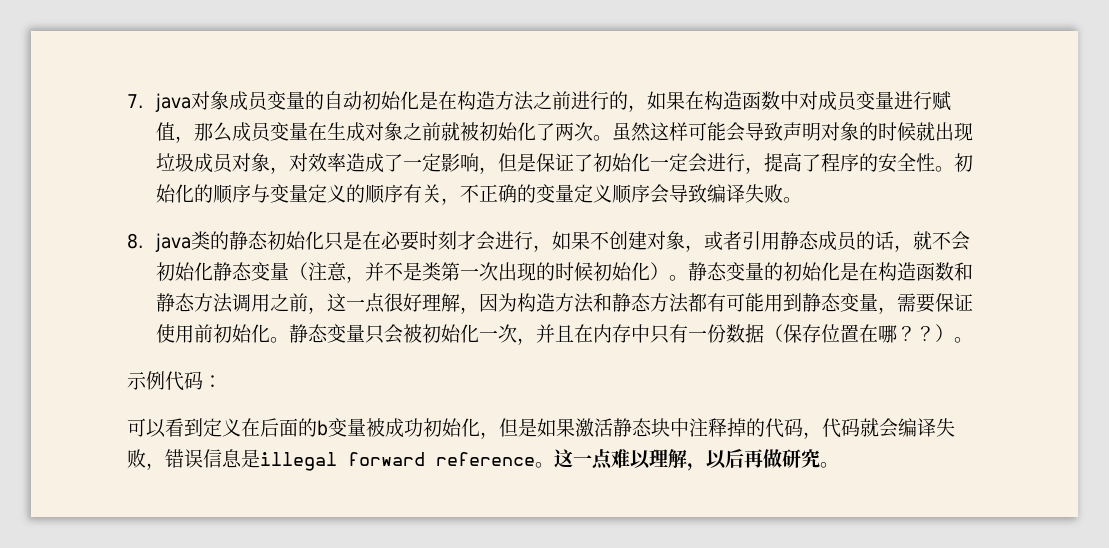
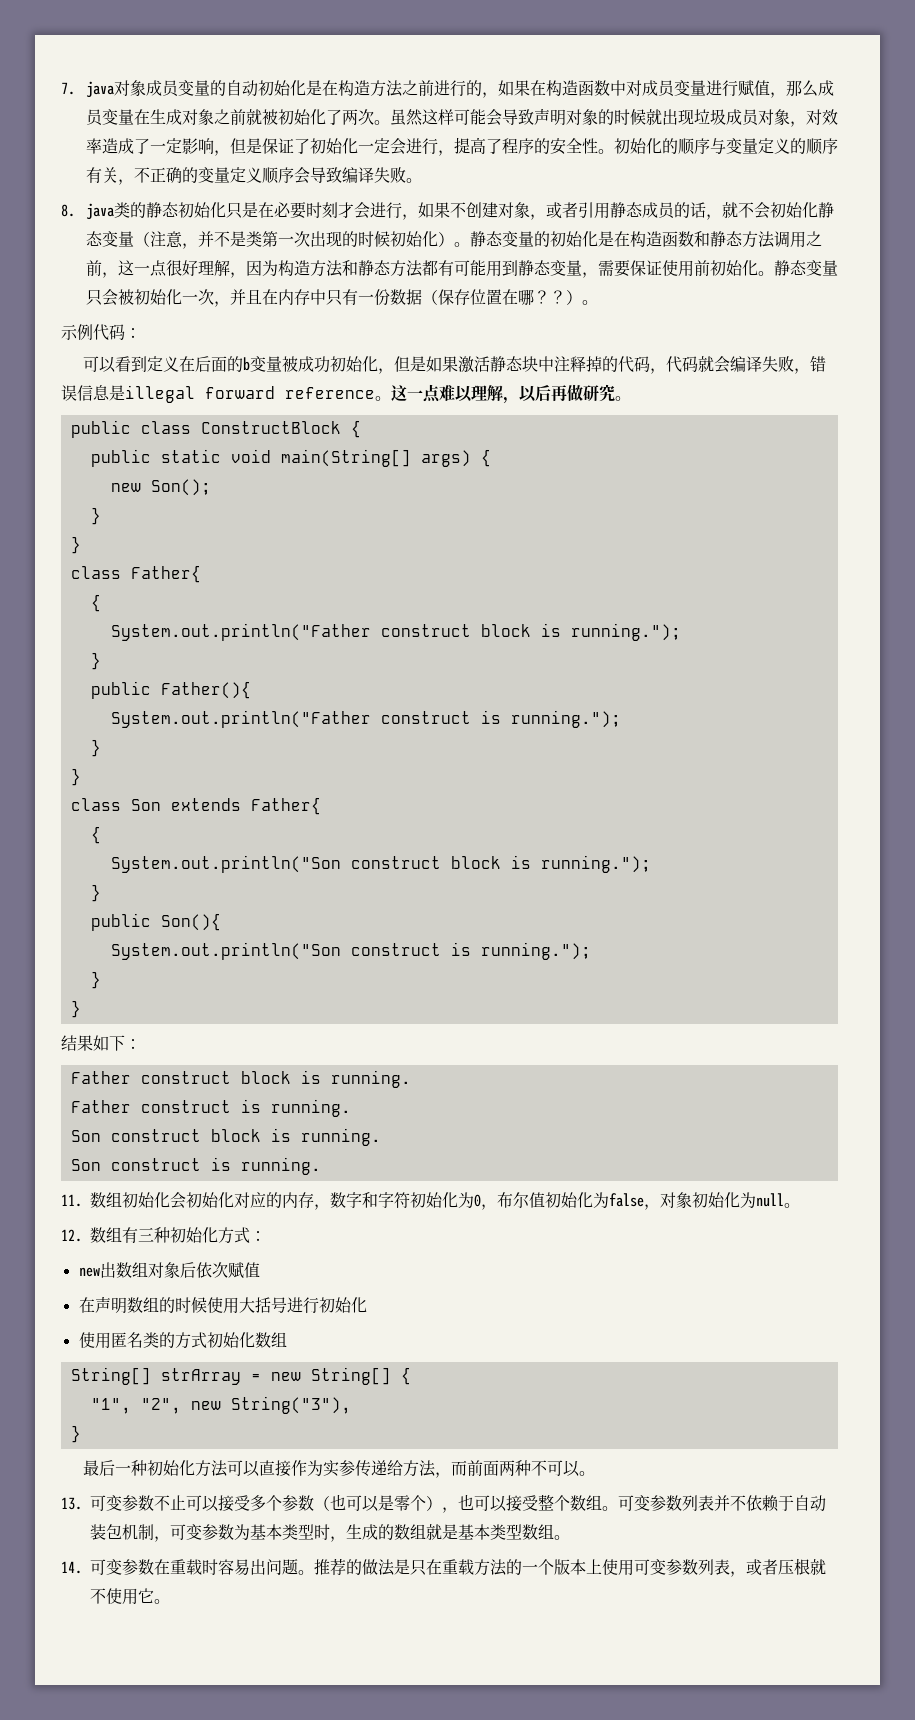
(839, 465) none -> [70,420,361,438] [90,449,491,467] [110,479,211,496] [90,507,101,525] [70,536,81,554] [70,565,201,583] [90,594,101,612] [110,623,681,641] [90,652,101,670] [90,681,251,699] [110,710,621,728] [90,739,101,757] [70,768,81,786] [70,797,321,815] [90,826,101,844] [110,855,651,873] [90,884,101,902] [90,913,221,931] [110,942,591,960] [90,971,101,989] [70,1000,81,1018] [61,1035,141,1051] [70,1070,411,1088] [70,1099,351,1117] [70,1128,381,1146] [70,1157,321,1175] [61,1192,800,1210] [61,1227,266,1244] [78,1262,260,1279] [78,1296,367,1314] [78,1332,287,1349] [70,1367,411,1385] [90,1396,351,1414] [70,1425,81,1443] [82,1460,595,1478] [61,1494,826,1513] [90,1524,570,1542] [61,1558,826,1577] [90,1588,170,1605] // public class ConstructBlock { // public static void main(String[] args) { // new Son(); // } // } // class Father{ // { // System.out.println("Father construct block is running."); // } // public Father(){ // System.out.println("Father construct is running."); // } // } // class Son extends Father{ // { // System.out.println("Son construct block is running."); // } // public Son(){ // System.out.println("Son construct is running."); // } // } // 结果如下： // Father construct block is running. // Father construct is running. // Son construct block is running. // Son construct is running. // 11.数组初始化会初始化对应的内存，数字和字符初始化为0，布尔值初始化为false，对象初始化为null。 // 12.数组有三种初始化方式： // new出数组对象后依次赋值 // 在声明数组的时候使用大括号进行初始化 // 使用匿名类的方式初始化数组 // String[] strArray = new String[] { // "1", "2", new String("3"), // } // 最后一种初始化方法可以直接作为实参传递给方法，而前面两种不可以。 // 13.可变参数不止可以接受多个参数（也可以是零个），也可以接受整个数组。可变参数列表并不依赖于自动装包机制，可变参数为基本类型时，生成的数组就是基本类型数组。 // 14.可变参数在重载时容易出问题。推荐的做法是只在重载方法的一个版本上使用可变参数列表，或者压根就不使用它。

